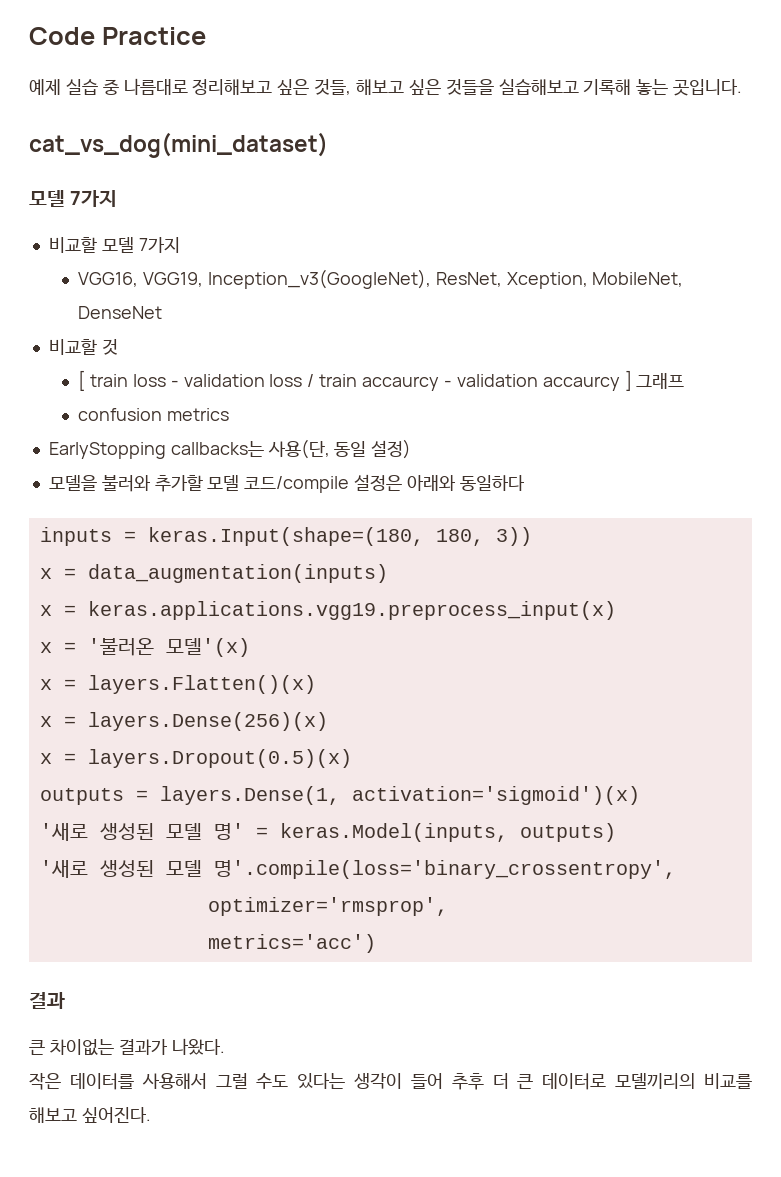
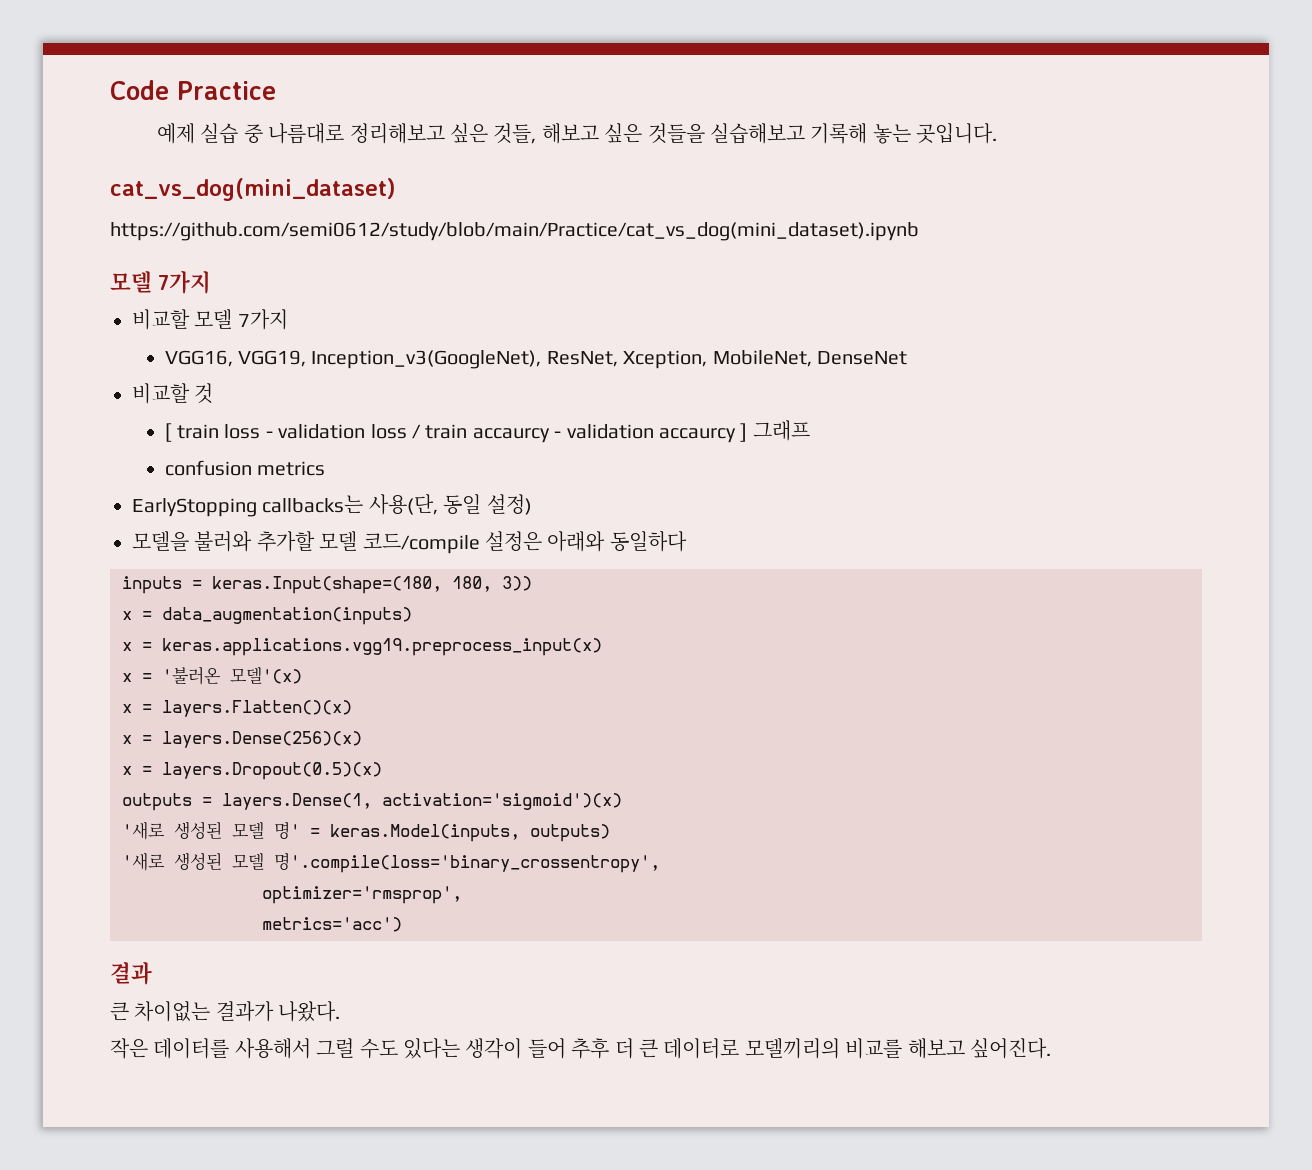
(328, 145) none -> [110,222,919,241] // https://github.com/semi0612/study/blob/main/Practice/cat_vs_dog(mini_dataset).ipynb

